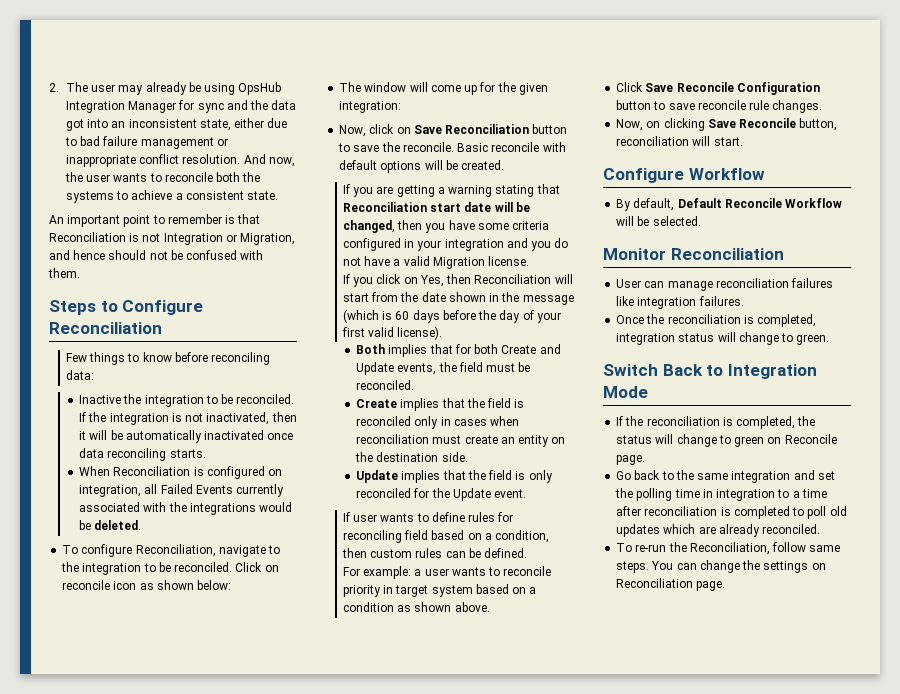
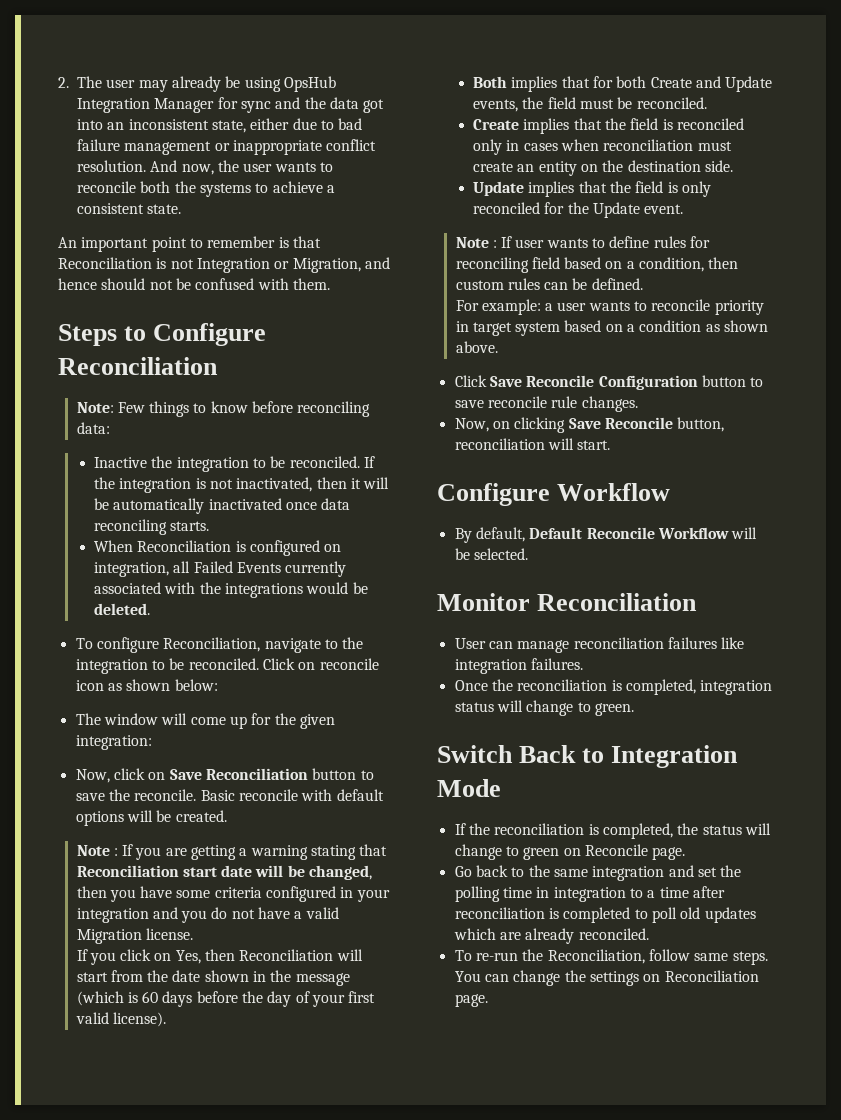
(162, 328) none -> [76,402,114,413] Note:
(505, 165) none -> [76,845,118,856] Note :
(527, 493) none -> [455,237,497,248] Note :

